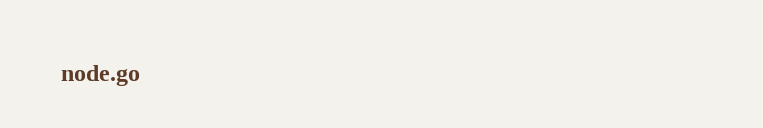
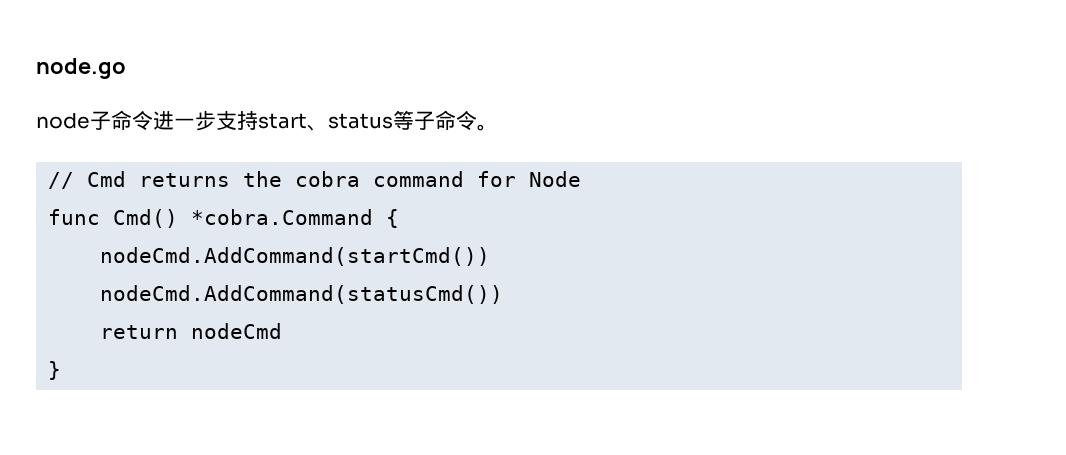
(140, 75) none -> [36,110,498,131] [48,171,582,189] [48,209,400,228] [100,247,491,266] [100,285,504,304] [100,323,283,339] [48,361,62,380] // node子命令进一步支持start、status等子命令。 // // Cmd returns the cobra command for Node // func Cmd() *cobra.Command { // nodeCmd.AddCommand(startCmd()) // nodeCmd.AddCommand(statusCmd()) // return nodeCmd // }

